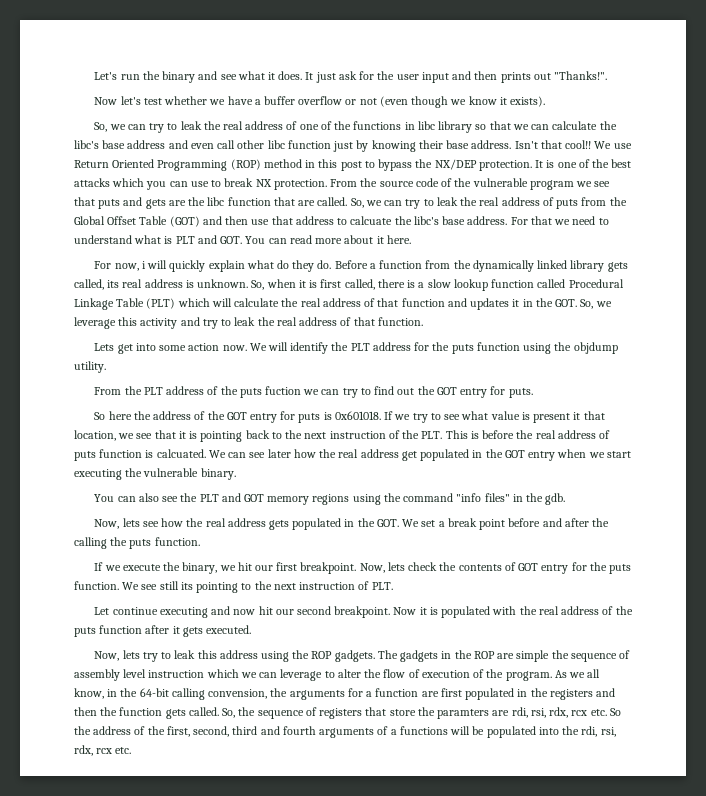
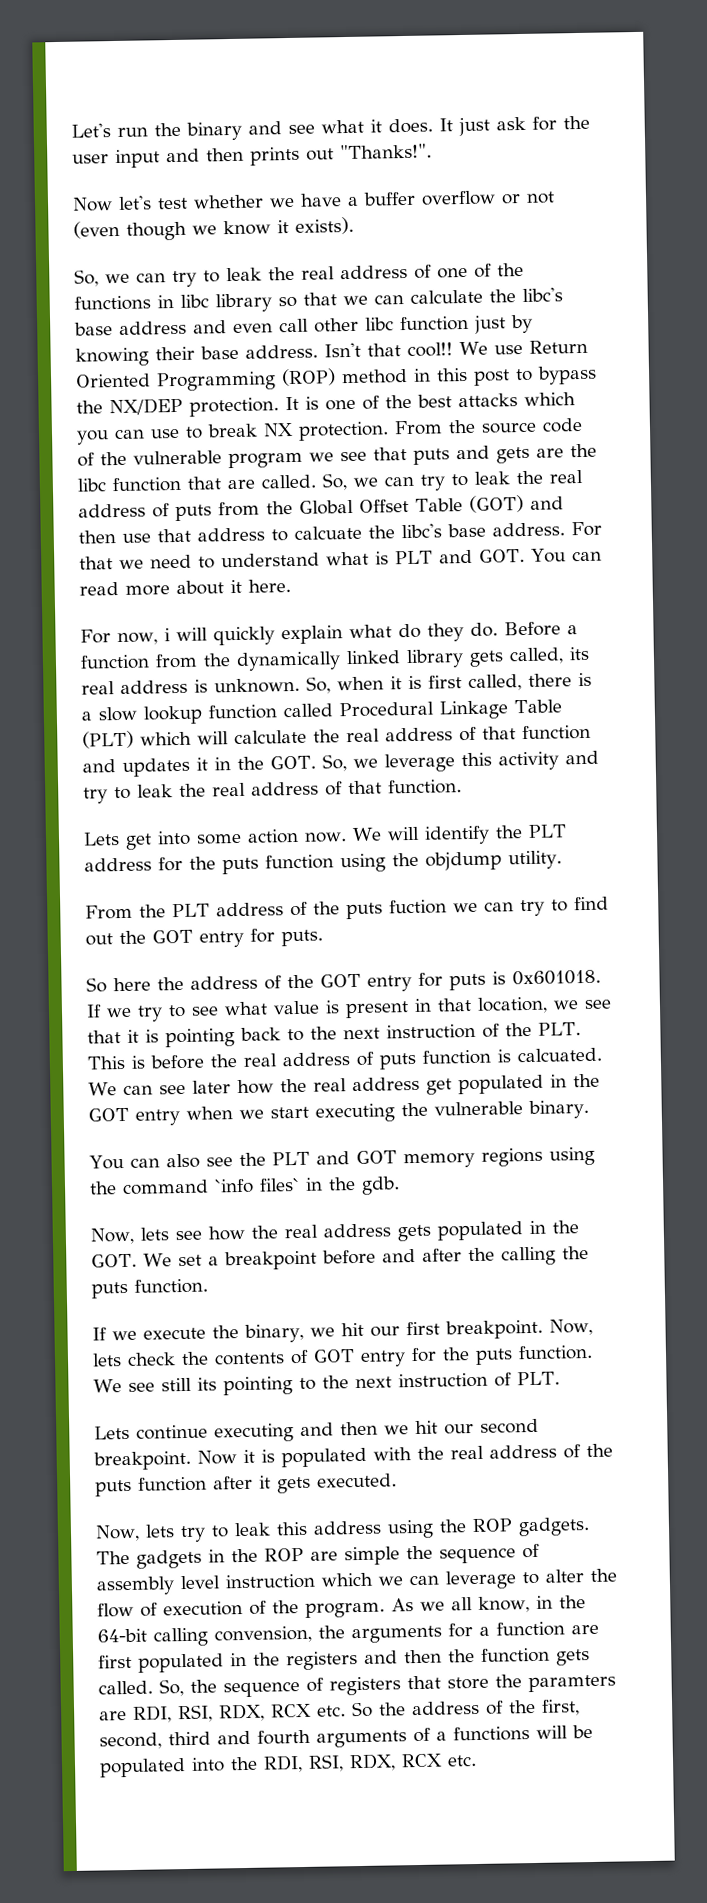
[573,412,581,420] it -> [414,998,432,1012] in
[456,493,510,502] "info files" -> [214,1177,300,1194] `info files`
[447,518,506,530] break point -> [223,1250,317,1271] breakpoint
[94,607,110,615] Let -> [94,1425,130,1440] Lets
[233,609,256,615] now -> [340,1421,409,1436] then we
[511,707,588,718] rdi, rsi, rdx, rcx -> [133,1703,312,1723] RDI, RSI, RDX, RCX
[581,726,616,737] [74,745,113,756] rdi, rsi, rdx, rcx -> [263,1753,443,1773] RDI, RSI, RDX, RCX

